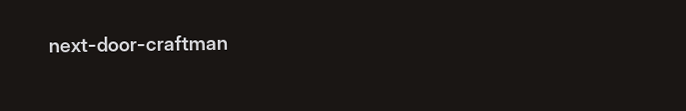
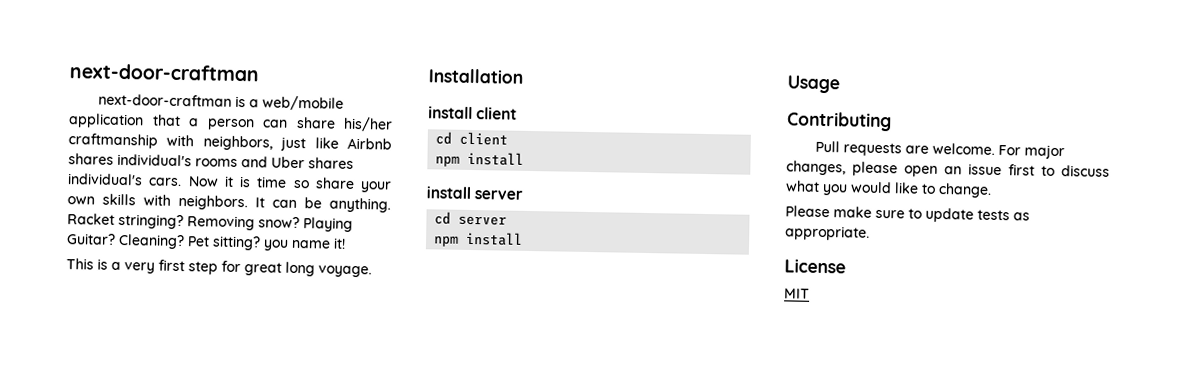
[48,34,228,53] next-door-craftman -> [69,63,260,82] [98,93,345,111] [68,113,393,132] [68,133,392,152] [68,153,354,169] [67,173,392,193] [67,193,391,213] [67,213,353,232] [66,233,346,251] [66,258,372,278] [428,68,523,84] [428,106,518,120] [435,131,509,146] [435,151,525,167] [426,186,524,200] [434,211,508,226] [433,231,524,247] [787,75,840,94] [787,111,892,132] [815,140,1066,160] [786,160,1110,177] [785,180,992,198] [785,205,1030,223] [785,225,870,241] [784,258,846,274] [784,288,810,299] next-door-craftman // next-door-craftman is a web/mobile application that a person can share his/her craftmanship with neighbors, just like Airbnb shares individual's rooms and Uber shares individual's cars. Now it is time so share your own skills with neighbors. It can be anything. Racket stringing? Removing snow? Playing Guitar? Cleaning? Pet sitting? you name it! // This is a very first step for great long voyage. // Installation // install client // cd client // npm install // install server // cd server // npm install // Usage // Contributing // Pull requests are welcome. For major changes, please open an issue first to discuss what you would like to change. // Please make sure to update tests as appropriate. // License // MIT

